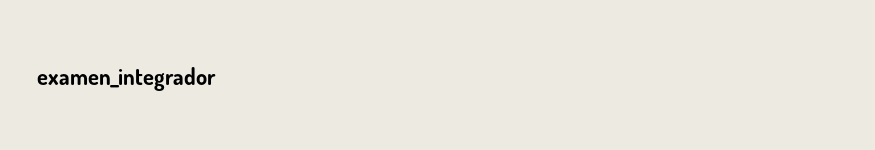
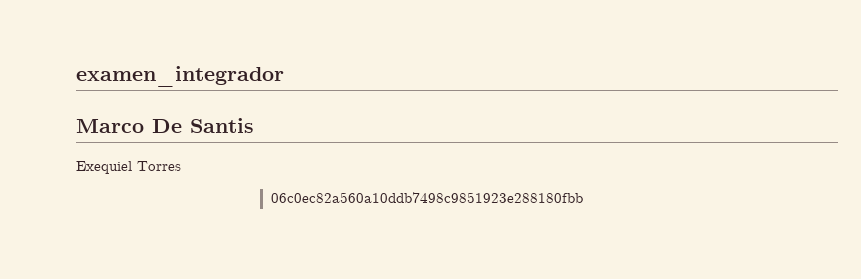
(216, 79) none -> [76,118,254,133] [76,161,181,174] [270,192,583,203] // Marco De Santis // Exequiel Torres // 06c0ec82a560a10ddb7498c9851923e288180fbb

